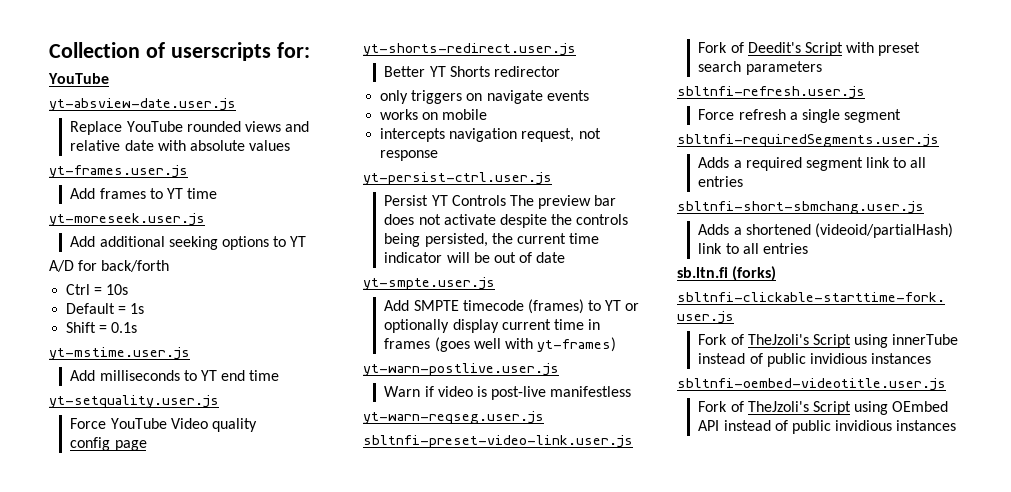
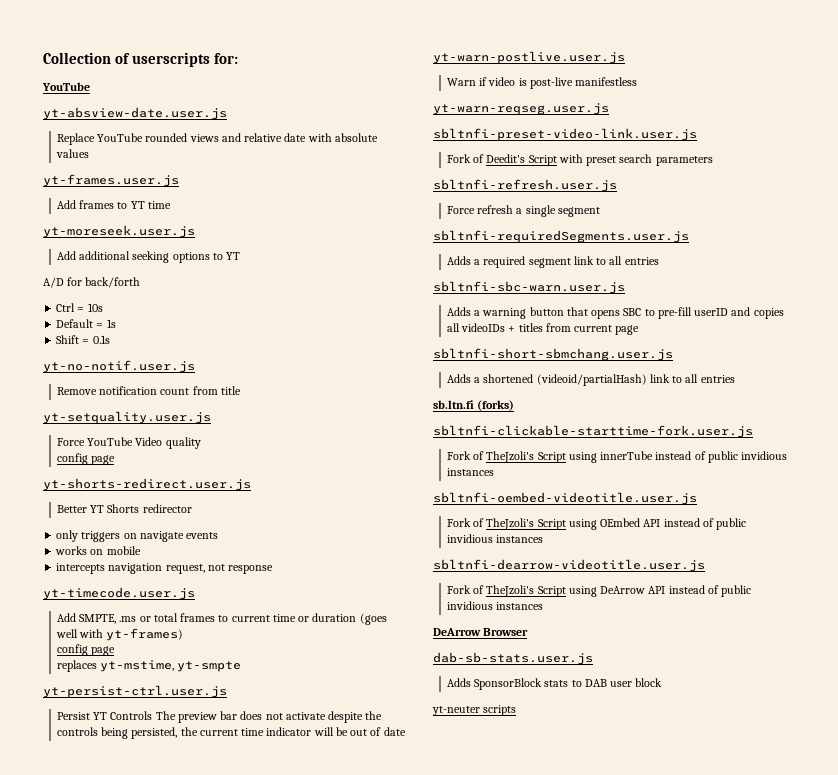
[49,347,190,360] [70,370,280,381] yt-mstime.user.js // Add milliseconds to YT end time -> [43,360,195,373] [56,386,241,395] yt-no-notif.user.js // Remove notification count from title
(439, 155) none -> [43,587,195,600] [56,613,387,625] [55,628,184,641] [56,644,116,656] [56,660,242,672] // yt-timecode.user.js // Add SMPTE, .ms or total frames to current time or duration (goes well with yt-frames) // config page // replaces yt-mstime, yt-smpte
[363,277,495,290] [384,299,640,314] [384,319,601,333] [384,337,617,352] // yt-smpte.user.js // Add SMPTE timecode (frames) to YT or optionally display current time in frames (goes well with yt-frames) -> (406, 731) none
(744, 181) none -> [433,281,625,294] [446,307,784,319] [446,323,640,335] // sbltnfi-sbc-warn.user.js // Adds a warning button that opens SBC to pre-fill userID and copies all videoIDs + titles from current page
(957, 425) none -> [433,559,705,572] [446,585,752,597] [446,601,544,610] [433,628,529,636] [433,652,593,665] [446,678,663,690] [432,705,517,716] // sbltnfi-dearrow-videotitle.user.js // Fork of TheJzoli's Script using DeArrow API instead of public invidious instances // DeArrow Browser // dab-sb-stats.user.js // Adds SponsorBlock stats to DAB user block // yt-neuter scripts

